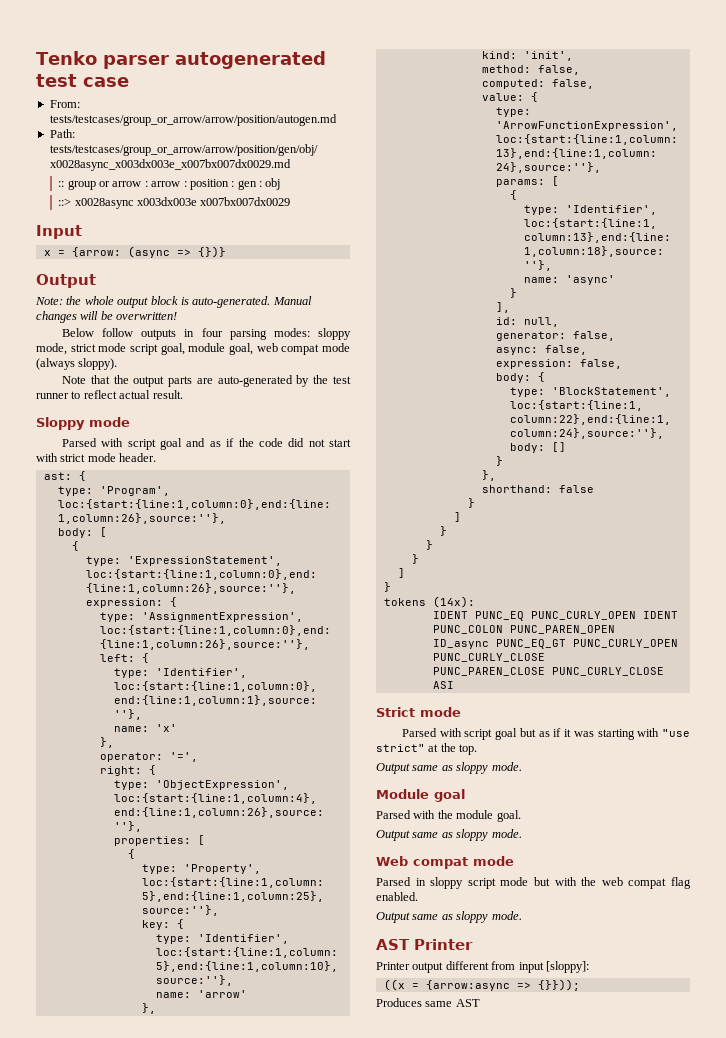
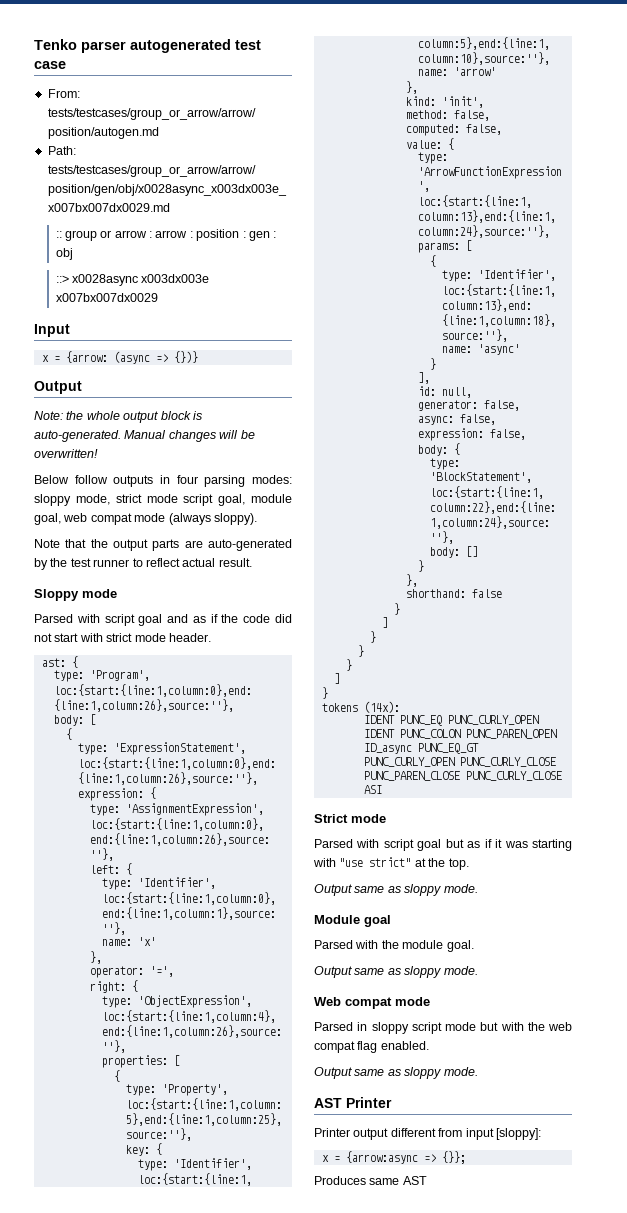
[383,979,405,991] ((x -> [321,1155,329,1162] x
[537,979,580,991] {}})); -> [441,1151,466,1164] {}};

